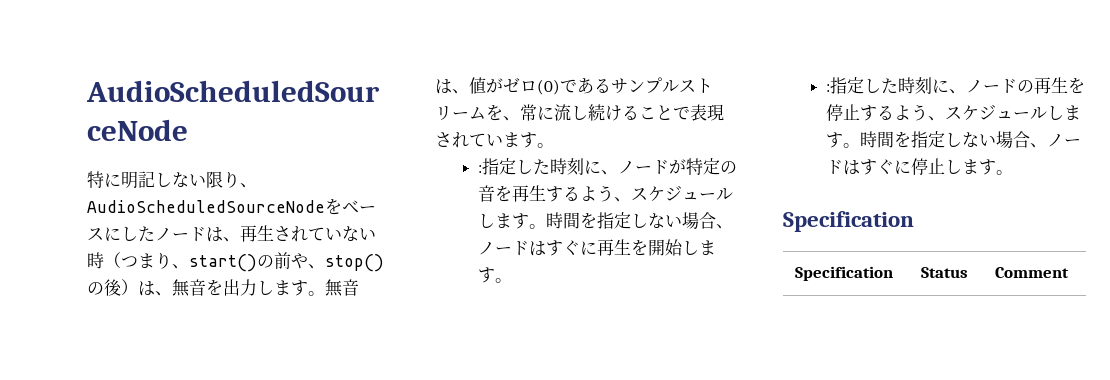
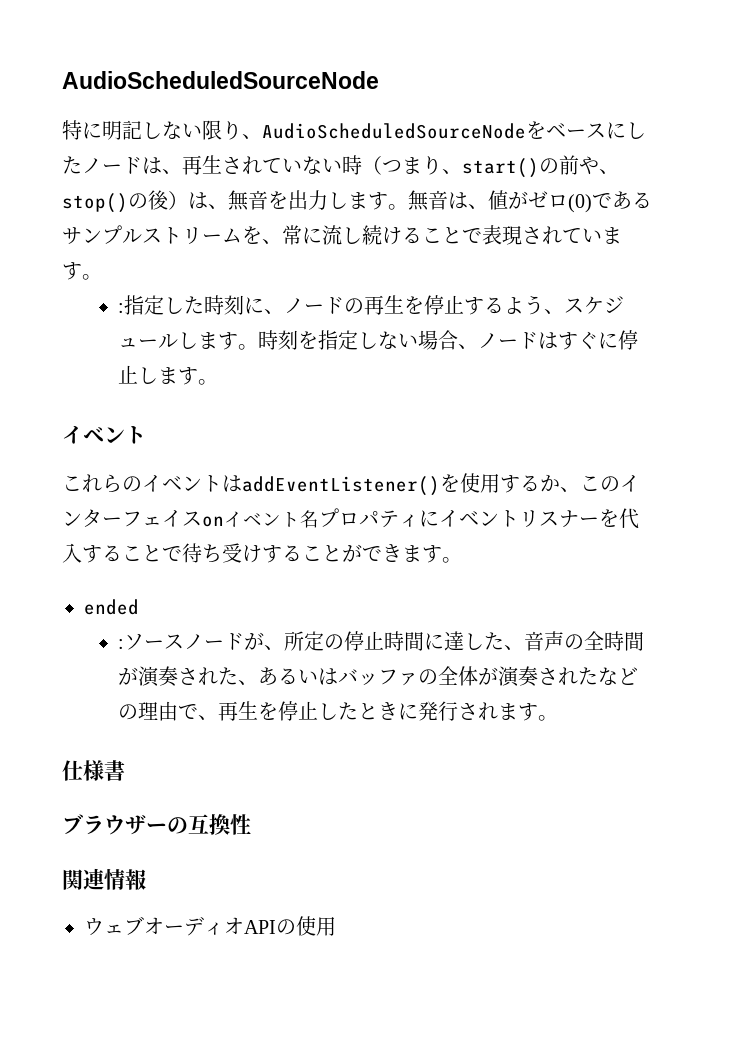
[478,158,738,176] [478,185,734,202] [478,212,734,229] [478,239,717,256] [478,267,513,283] // :指定した時刻に、ノードが特定の音を再生するよう、スケジュールします。時間を指定しない場合、ノードはすぐに再生を開始します。 -> (102, 277) none
[877,131,895,148] 間 -> [278,330,299,350] 刻
[783,211,914,232] [795,266,894,281] [921,267,969,278] [995,267,1070,278] Specification // Specification | Status | Comment -> [62,425,146,444] [62,473,640,496] [62,508,639,529] [62,543,462,563] [84,599,139,615] [118,631,645,651] [118,666,639,687] [118,701,559,721] [62,760,125,781] [62,814,251,835] [62,868,146,890] [84,916,336,936] イベント // これらのイベントはaddEventListener()を使用するか、このインターフェイスonイベント名プロパティにイベントリスナーを代入することで待ち受けすることができます。 // ended // :ソースノードが、所定の停止時間に達した、音声の全時間が演奏された、あるいはバッファの全体が演奏されたなどの理由で、再生を停止したときに発行されます。 // 仕様書 // ブラウザーの互換性 // 関連情報 // ウェブオーディオAPIの使用

